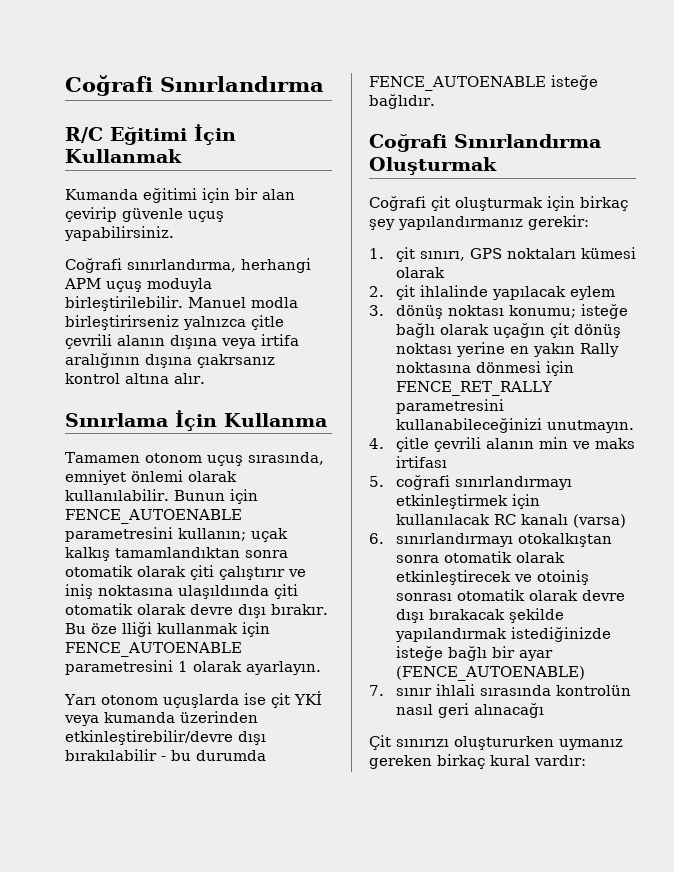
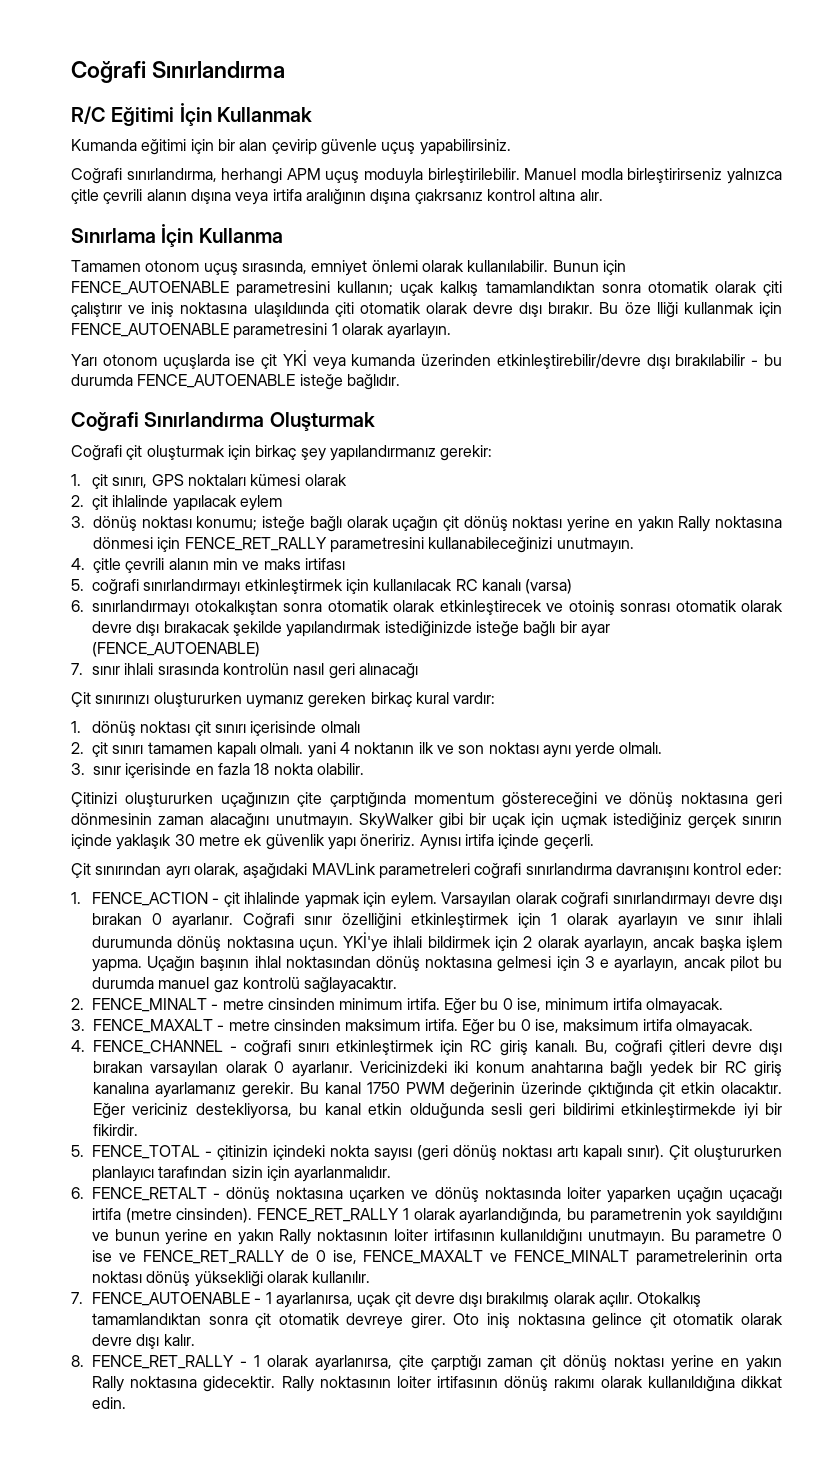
[396,739,449,747] sınırızı -> [95,695,150,704] sınırınızı
(586, 760) none -> [71,721,360,736] [71,742,663,758] [71,763,364,778] [71,792,782,808] [71,813,782,829] [71,834,594,850] [71,863,782,879] [71,892,782,908] [91,913,783,929] [91,932,782,952] [91,956,782,972] [91,977,398,993] [71,998,723,1014] [71,1019,753,1035] [71,1040,783,1056] [93,1061,782,1077] [93,1082,782,1098] [93,1103,782,1119] [93,1124,138,1136] [71,1145,782,1161] [92,1166,392,1182] [71,1187,782,1203] [92,1208,783,1224] [92,1229,783,1245] [92,1250,783,1266] [92,1271,371,1287] [71,1292,702,1308] [91,1313,783,1329] [91,1334,195,1349] [71,1355,782,1371] [92,1376,782,1392] [92,1397,126,1409] // 1. dönüş noktası çit sınırı içerisinde olmalı // 2. çit sınırı tamamen kapalı olmalı. yani 4 noktanın ilk ve son noktası aynı yerde olmalı. // 3. sınır içerisinde en fazla 18 nokta olabilir. // Çitinizi oluştururken uçağınızın çite çarptığında momentum göstereceğini ve dönüş noktasına geri dönmesinin zaman alacağını unutmayın. SkyWalker gibi bir uçak için uçmak istediğiniz gerçek sınırın içinde yaklaşık 30 metre ek güvenlik yapı öneririz. Aynısı irtifa içinde geçerli. // Çit sınırından ayrı olarak, aşağıdaki MAVLink parametreleri coğrafi sınırlandırma davranışını kontrol eder: // 1. FENCE_ACTION - çit ihlalinde yapmak için eylem. Varsayılan olarak coğrafi sınırlandırmayı devre dışı bırakan 0 ayarlanır. Coğrafi sınır özelliğini etkinleştirmek için 1 olarak ayarlayın ve sınır ihlali durumunda dönüş noktasına uçun. YKİ'ye ihlali bildirmek için 2 olarak ayarlayın, ancak başka işlem yapma. Uçağın başının ihlal noktasından dönüş noktasına gelmesi için 3 e ayarlayın, ancak pilot bu durumda manuel gaz kontrolü sağlayacaktır. // 2. FENCE_MINALT - metre cinsinden minimum irtifa. Eğer bu 0 ise, minimum irtifa olmayacak. // 3. FENCE_MAXALT - metre cinsinden maksimum irtifa. Eğer bu 0 ise, maksimum irtifa olmayacak. // 4. FENCE_CHANNEL - coğrafi sınırı etkinleştirmek için RC giriş kanalı. Bu, coğrafi çitleri devre dışı bırakan varsayılan olarak 0 ayarlanır. Vericinizdeki iki konum anahtarına bağlı yedek bir RC giriş kanalına ayarlamanız gerekir. Bu kanal 1750 PWM değerinin üzerinde çıktığında çit etkin olacaktır. Eğer vericiniz destekliyorsa, bu kanal etkin olduğunda sesli geri bildirimi etkinleştirmekde iyi bir fikirdir. // 5. FENCE_TOTAL - çitinizin içindeki nokta sayısı (geri dönüş noktası artı kapalı sınır). Çit oluştururken planlayıcı tarafından sizin için ayarlanmalıdır. // 6. FENCE_RETALT - dönüş noktasına uçarken ve dönüş noktasında loiter yaparken uçağın uçacağı irtifa (metre cinsinden). FENCE_RET_RALLY 1 olarak ayarlandığında, bu parametrenin yok sayıldığını ve bunun yerine en yakın Rally noktasının loiter irtifasının kullanıldığını unutmayın. Bu parametre 0 ise ve FENCE_RET_RALLY de 0 ise, FENCE_MAXALT ve FENCE_MINALT parametrelerinin orta noktası dönüş yüksekliği olarak kullanılır. // 7. FENCE_AUTOENABLE - 1 ayarlanırsa, uçak çit devre dışı bırakılmış olarak açılır. Otokalkış tamamlandıktan sonra çit otomatik devreye girer. Oto iniş noktasına gelince çit otomatik olarak devre dışı kalır. // 8. FENCE_RET_RALLY - 1 olarak ayarlanırsa, çite çarptığı zaman çit dönüş noktası yerine en yakın Rally noktasına gidecektir. Rally noktasının loiter irtifasının dönüş rakımı olarak kullanıldığına dikkat edin.

